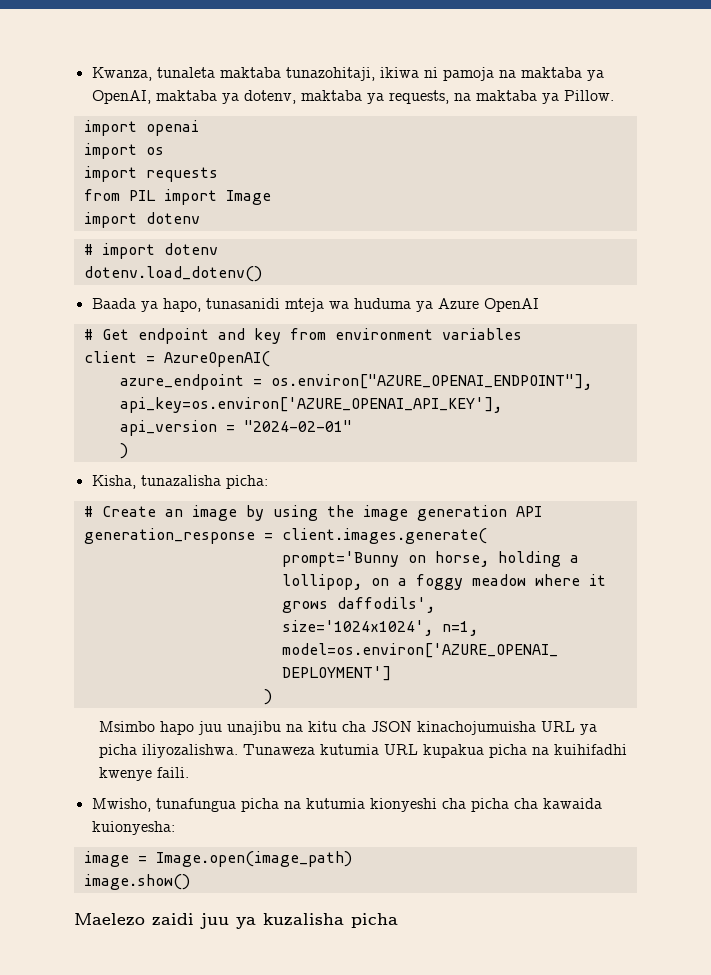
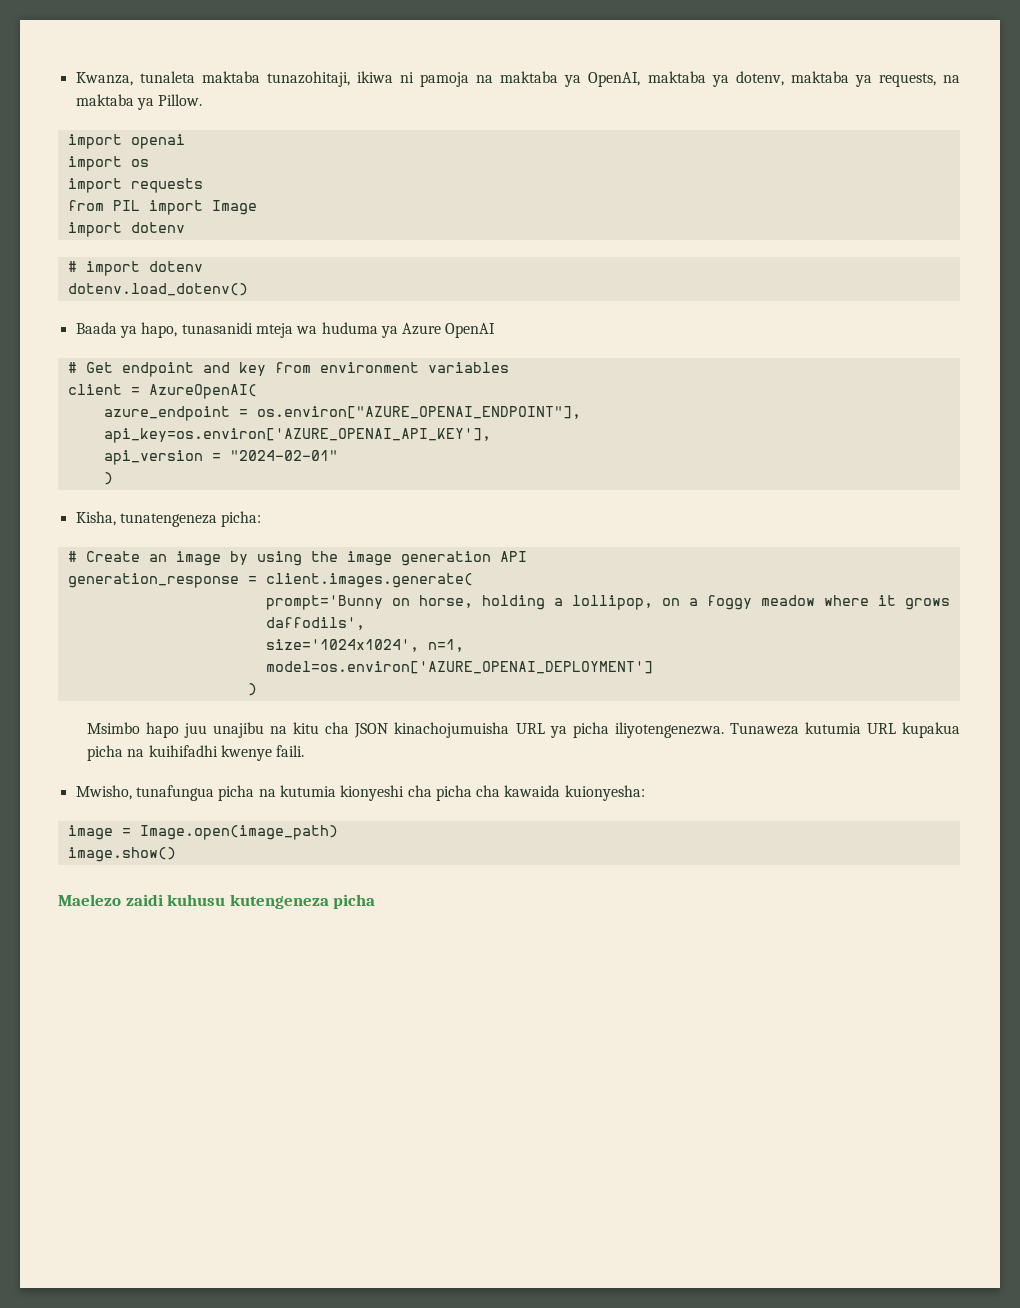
[140,475,221,486] tunazalisha -> [119,513,217,527] tunatengeneza
[141,744,238,758] iliyozalishwa. -> [614,722,724,738] iliyotengenezwa.
[200,913,344,929] juu ya kuzalisha -> [167,894,329,909] kuhusu kutengeneza

